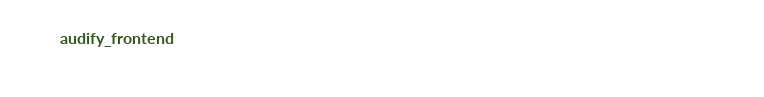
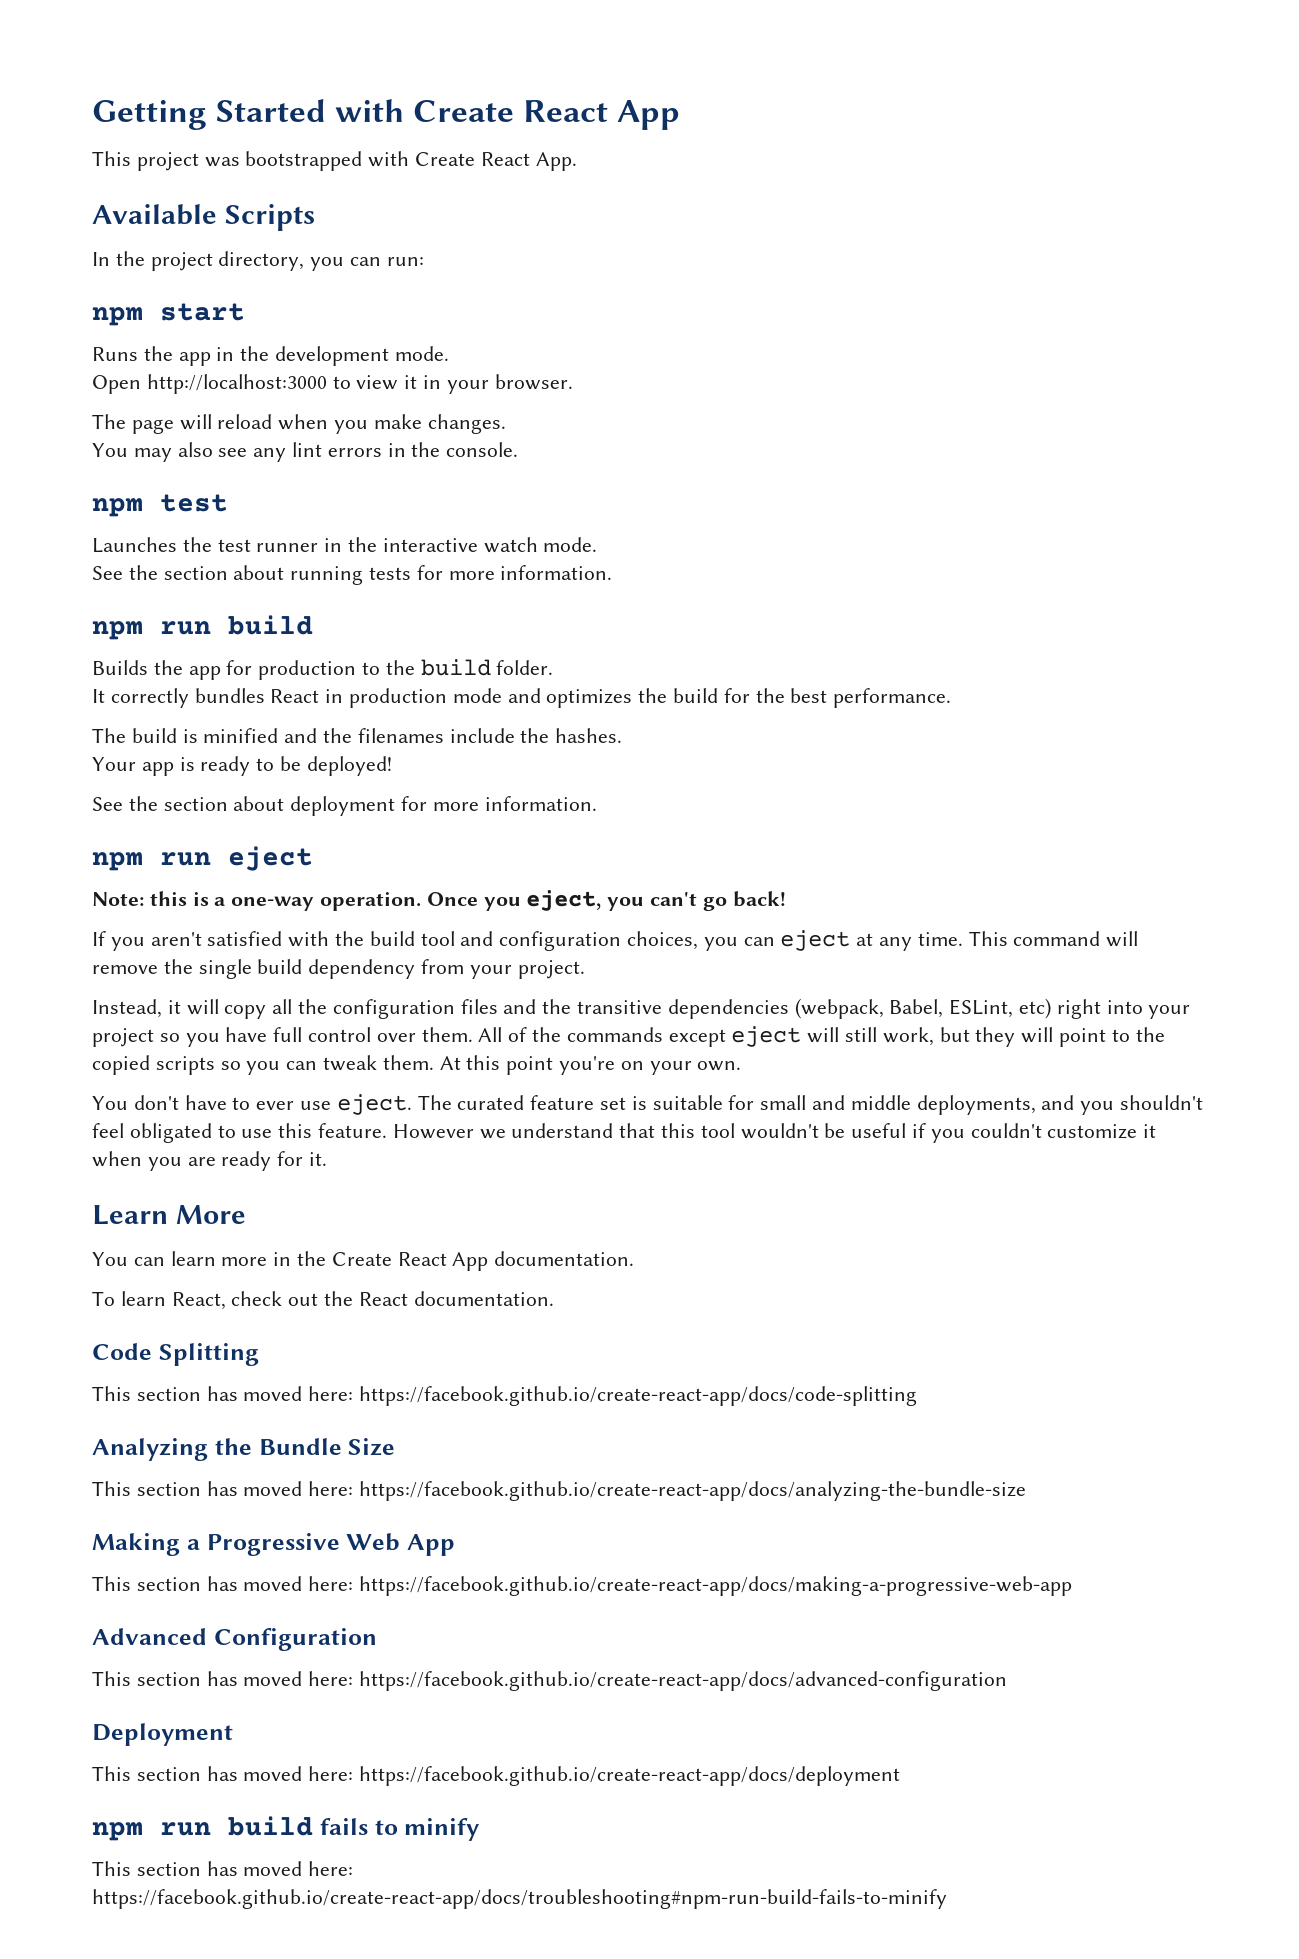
[60,33,174,47] audify_frontend -> [92,99,681,130] [92,151,577,171] [92,204,315,231] [92,251,424,271] [92,303,245,326] [92,346,449,366] [92,374,573,394] [92,414,506,434] [92,442,519,462] [92,494,228,517] [92,537,598,553] [92,565,613,585] [92,615,313,640] [92,659,554,680] [92,688,952,708] [92,728,623,743] [92,756,392,776] [92,796,597,816] [92,846,313,871] [92,890,786,911] [92,930,1139,951] [92,959,585,979] [92,998,1191,1019] [92,1026,1165,1047] [92,1055,742,1075] [92,1094,1204,1115] [92,1123,1157,1143] [92,1151,328,1171] [92,1205,246,1225] [92,1251,635,1271] [92,1291,554,1310] [92,1343,259,1366] [92,1386,918,1406] [92,1438,396,1461] [92,1481,1027,1501] [92,1533,455,1556] [92,1576,1073,1596] [92,1628,377,1651] [92,1671,1008,1691] [92,1723,233,1746] [92,1766,901,1786] [92,1816,480,1841] [92,1861,354,1876] [92,1889,947,1909] Getting Started with Create React App // This project was bootstrapped with Create React App. // Available Scripts // In the project directory, you can run: // npm start // Runs the app in the development mode. // Open http://localhost:3000 to view it in your browser. // The page will reload when you make changes. // You may also see any lint errors in the console. // npm test // Launches the test runner in the interactive watch mode. // See the section about running tests for more information. // npm run build // Builds the app for production to the build folder. // It correctly bundles React in production mode and optimizes the build for the best performance. // The build is minified and the filenames include the hashes. // Your app is ready to be deployed! // See the section about deployment for more information. // npm run eject // Note: this is a one-way operation. Once you eject, you can't go back! // If you aren't satisfied with the build tool and configuration choices, you can eject at any time. This command will remove the single build dependency from your project. // Instead, it will copy all the configuration files and the transitive dependencies (webpack, Babel, ESLint, etc) right into your project so you have full control over them. All of the commands except eject will still work, but they will point to the copied scripts so you can tweak them. At this point you're on your own. // You don't have to ever use eject. The curated feature set is suitable for small and middle deployments, and you shouldn't feel obligated to use this feature. However we understand that this tool wouldn't be useful if you couldn't customize it when you are ready for it. // Learn More // You can learn more in the Create React App documentation. // To learn React, check out the React documentation. // Code Splitting // This section has moved here: https://facebook.github.io/create-react-app/docs/code-splitting // Analyzing the Bundle Size // This section has moved here: https://facebook.github.io/create-react-app/docs/analyzing-the-bundle-size // Making a Progressive Web App // This section has moved here: https://facebook.github.io/create-react-app/docs/making-a-progressive-web-app // Advanced Configuration // This section has moved here: https://facebook.github.io/create-react-app/docs/advanced-configuration // Deployment // This section has moved here: https://facebook.github.io/create-react-app/docs/deployment // npm run build fails to minify // This section has moved here: https://facebook.github.io/create-react-app/docs/troubleshooting#npm-run-build-fails-to-minify

